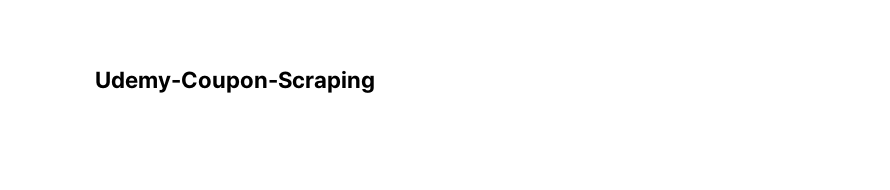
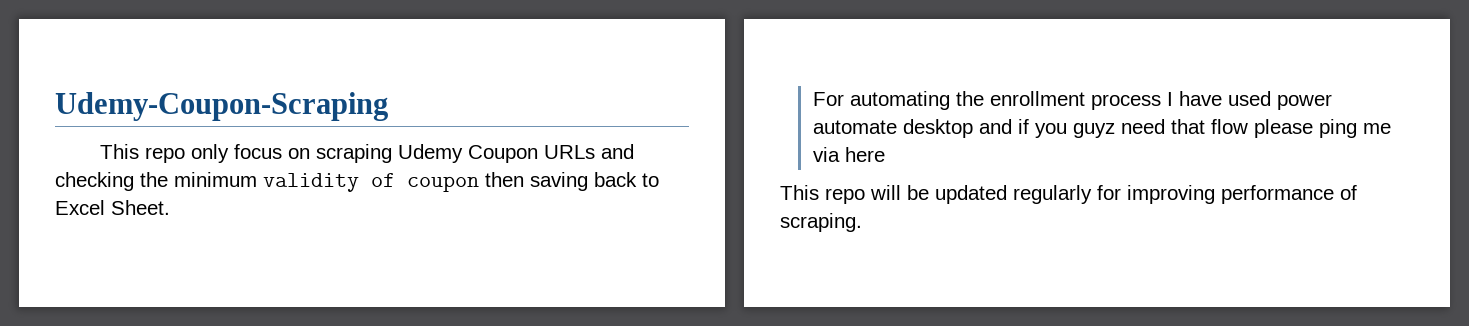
(375, 81) none -> [100,144,635,163] [55,172,659,192] [55,200,170,215] [812,91,1332,110] [812,119,1391,138] [812,147,885,162] [780,185,1357,204] [780,213,862,232] // This repo only focus on scraping Udemy Coupon URLs and checking the minimum validity of coupon then saving back to Excel Sheet. // For automating the enrollment process I have used power automate desktop and if you guyz need that flow please ping me via here // This repo will be updated regularly for improving performance of scraping.

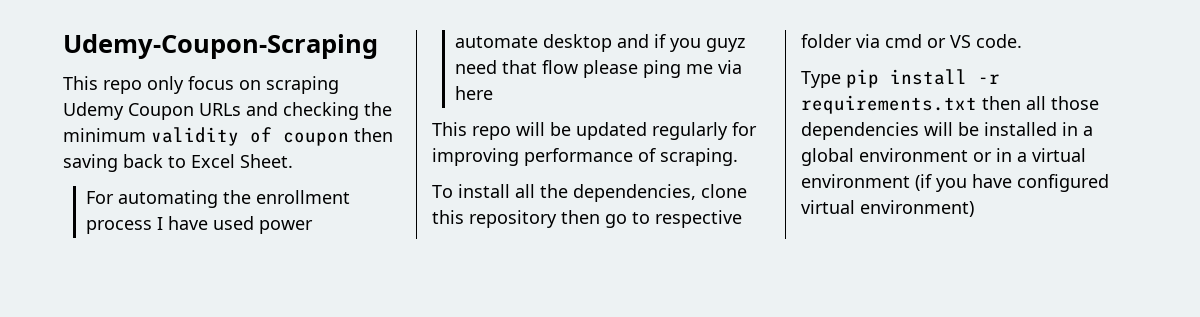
(862, 222) none -> [432,184,747,202] [432,210,742,228] [801,34,1022,48] [801,69,1000,88] [801,95,1099,114] [801,122,1093,140] [801,148,1086,166] [801,174,1109,192] [801,200,974,217] // To install all the dependencies, clone this repository then go to respective folder via cmd or VS code. // Type pip install -r requirements.txt then all those dependencies will be installed in a global environment or in a virtual environment (if you have configured virtual environment)

